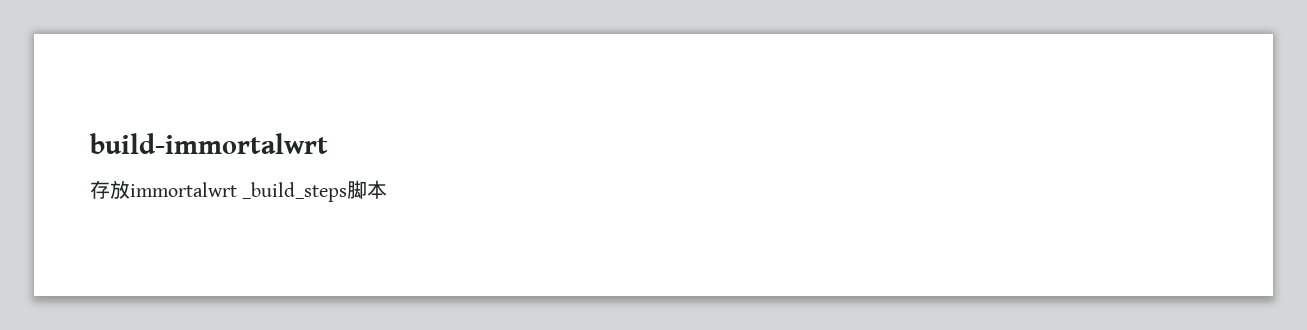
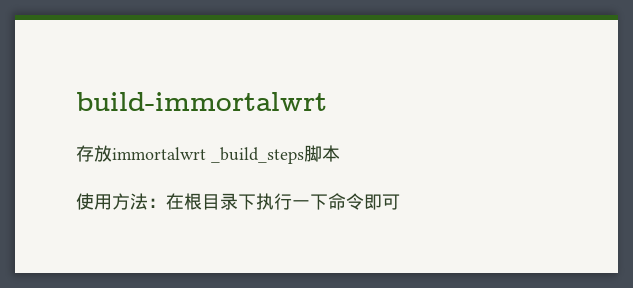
(388, 189) none -> [76,193,400,210] // 使用方法：在根目录下执行一下命令即可

